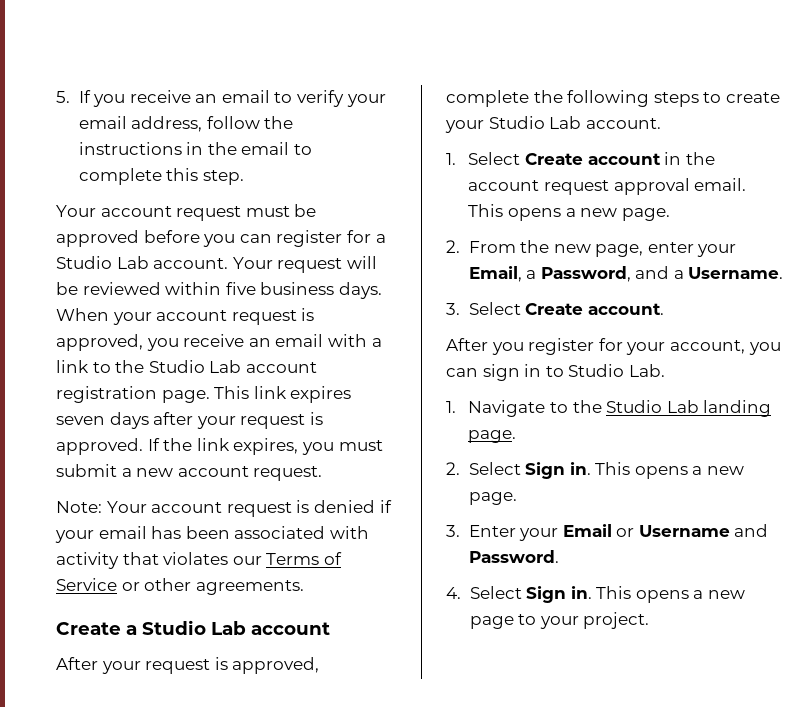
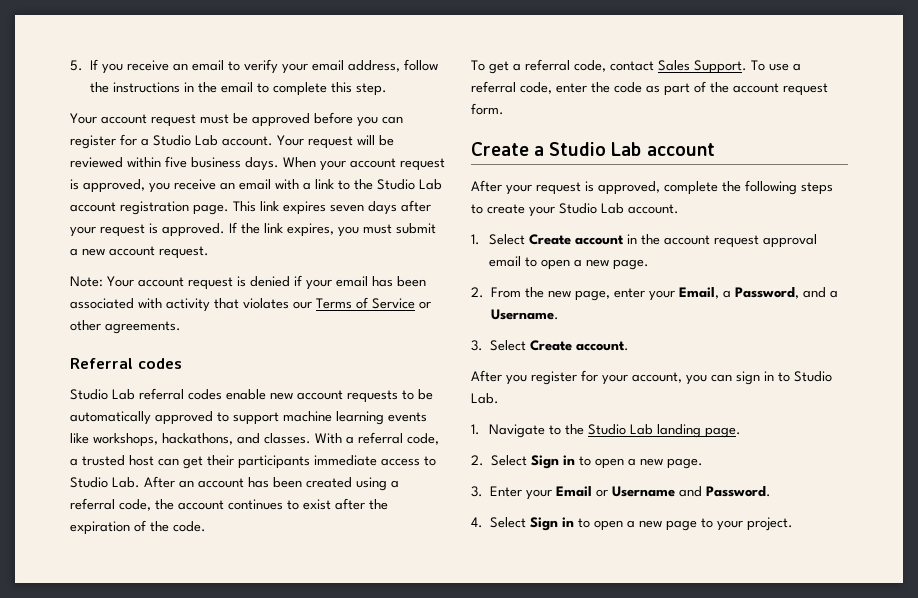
(304, 587) none -> [70,358,182,369] [70,388,433,403] [70,411,427,425] [70,432,439,447] [70,455,436,469] [70,476,399,491] [70,498,388,511] [70,520,206,535] [471,59,801,74] [471,81,828,96] [471,103,504,115] // Referral codes // Studio Lab referral codes enable new account requests to be automatically approved to support machine learning events like workshops, hackathons, and classes. With a referral code, a trusted host can get their participants immediate access to Studio Lab. After an account has been created using a referral code, the account continues to exist after the expiration of the code. // To get a referral code, contact Sales Support. To use a referral code, enter the code as part of the account request form.
[694,178,747,191] [468,204,562,221] email. This opens -> [489,256,571,270] email to open
[569,462,688,479] in. This opens -> [563,455,625,469] in to open
[570,586,689,603] in. This opens -> [562,517,624,531] in to open

